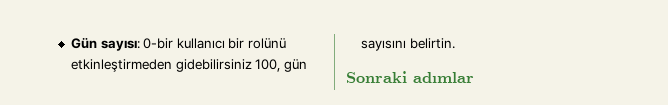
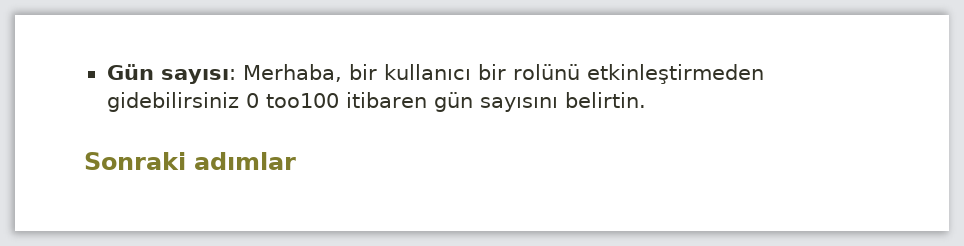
[143,38,174,49] 0-bir -> [242,64,377,82] Merhaba, bir
[255,59,281,72] 100, -> [245,92,427,108] 0 too100 itibaren

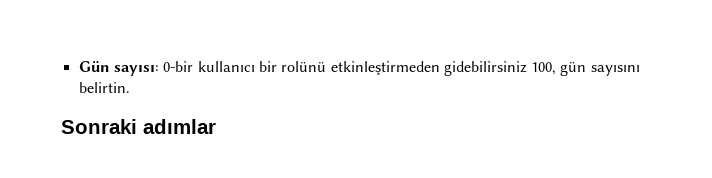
[242,64,377,82] Merhaba, bir -> [163,61,194,72] 0-bir
[245,92,427,108] 0 too100 itibaren -> [531,62,557,75] 100,

